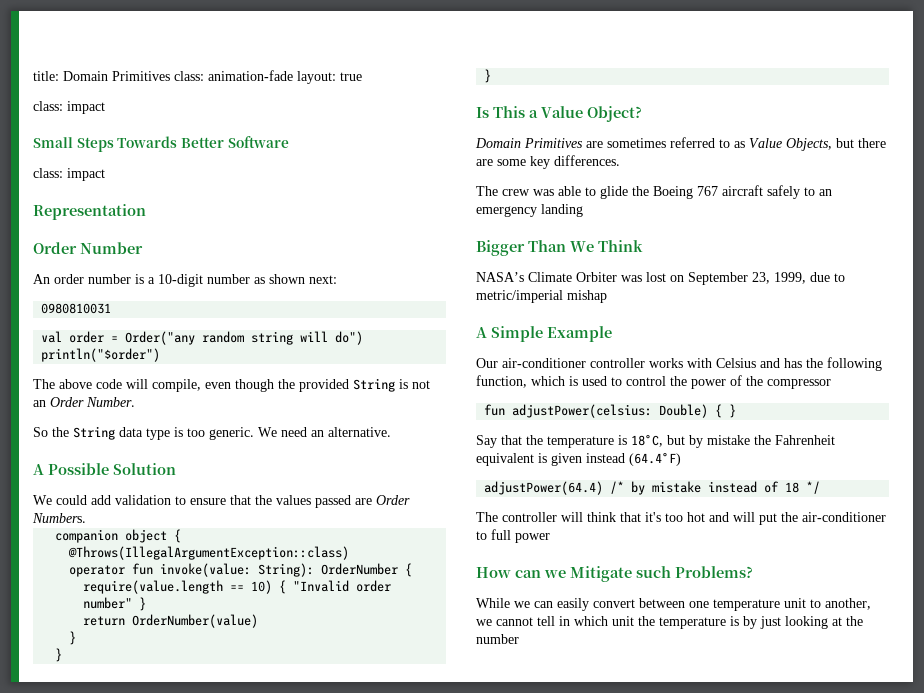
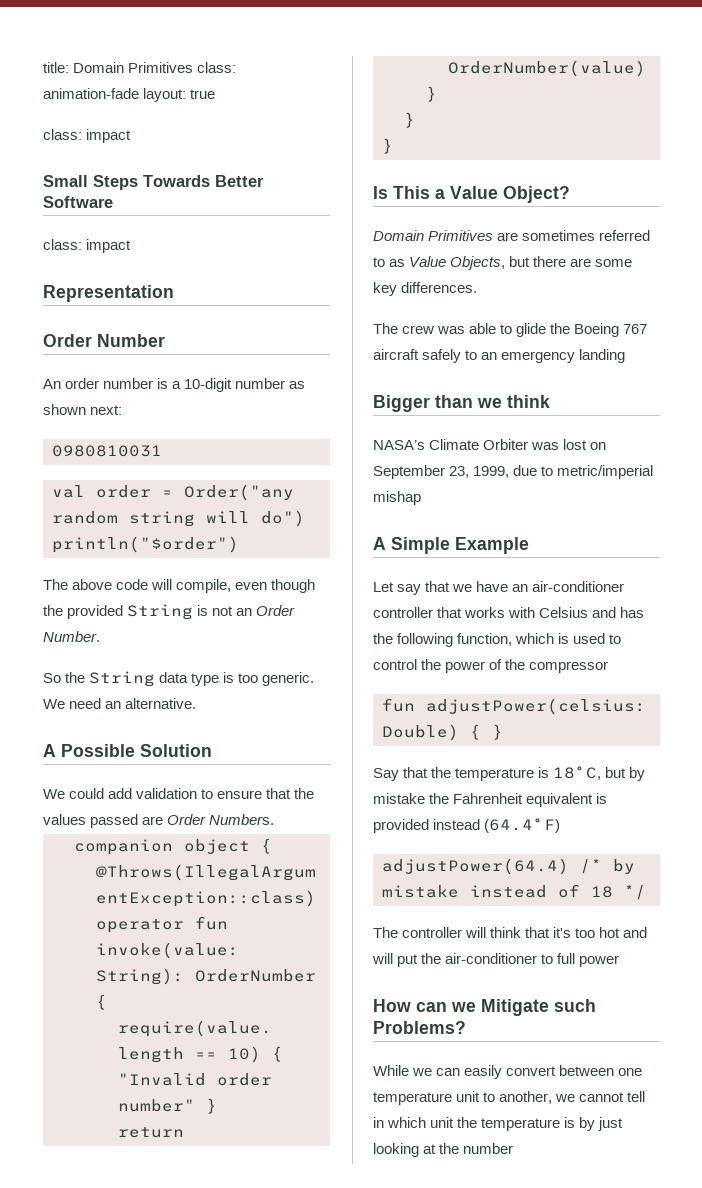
[528,240,643,252] Than We Think -> [435,395,550,408] than we think
[476,358,498,368] Our -> [373,581,529,595] Let say that we have an
(645, 363) none -> [437,607,463,618] that
[551,453,582,466] given -> [373,819,429,833] provided

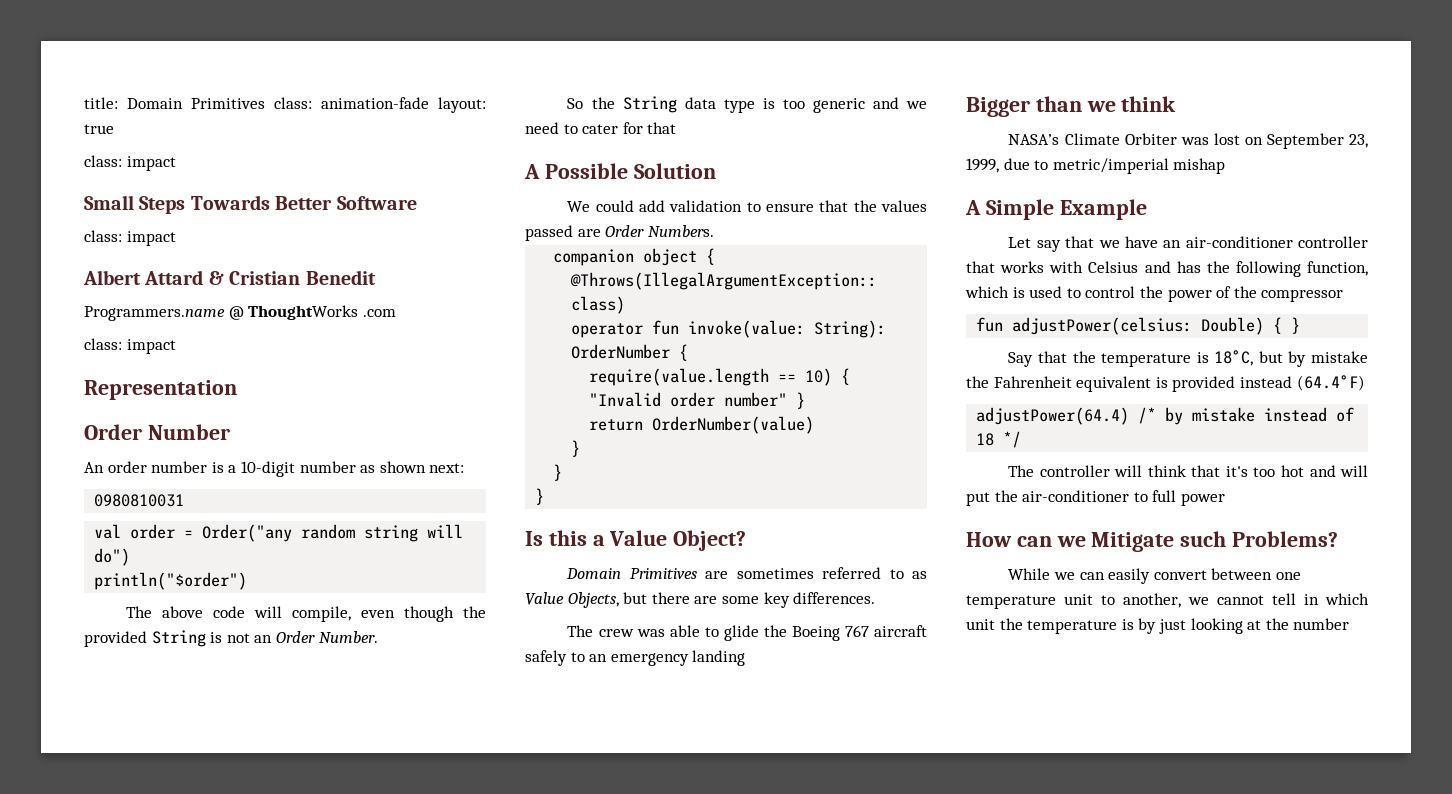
(132, 246) none -> [83,270,376,285] [84,305,396,321] [84,338,176,354] // Albert Attard & Cristian Benedit // Programmers.name @ ThoughtWorks .com // class: impact
[262,672,315,686] [43,698,197,709] generic. We need an alternative. -> [812,97,927,113] [525,122,677,134] generic and we need to cater for that
[393,186,430,199] This -> [548,530,587,546] this

